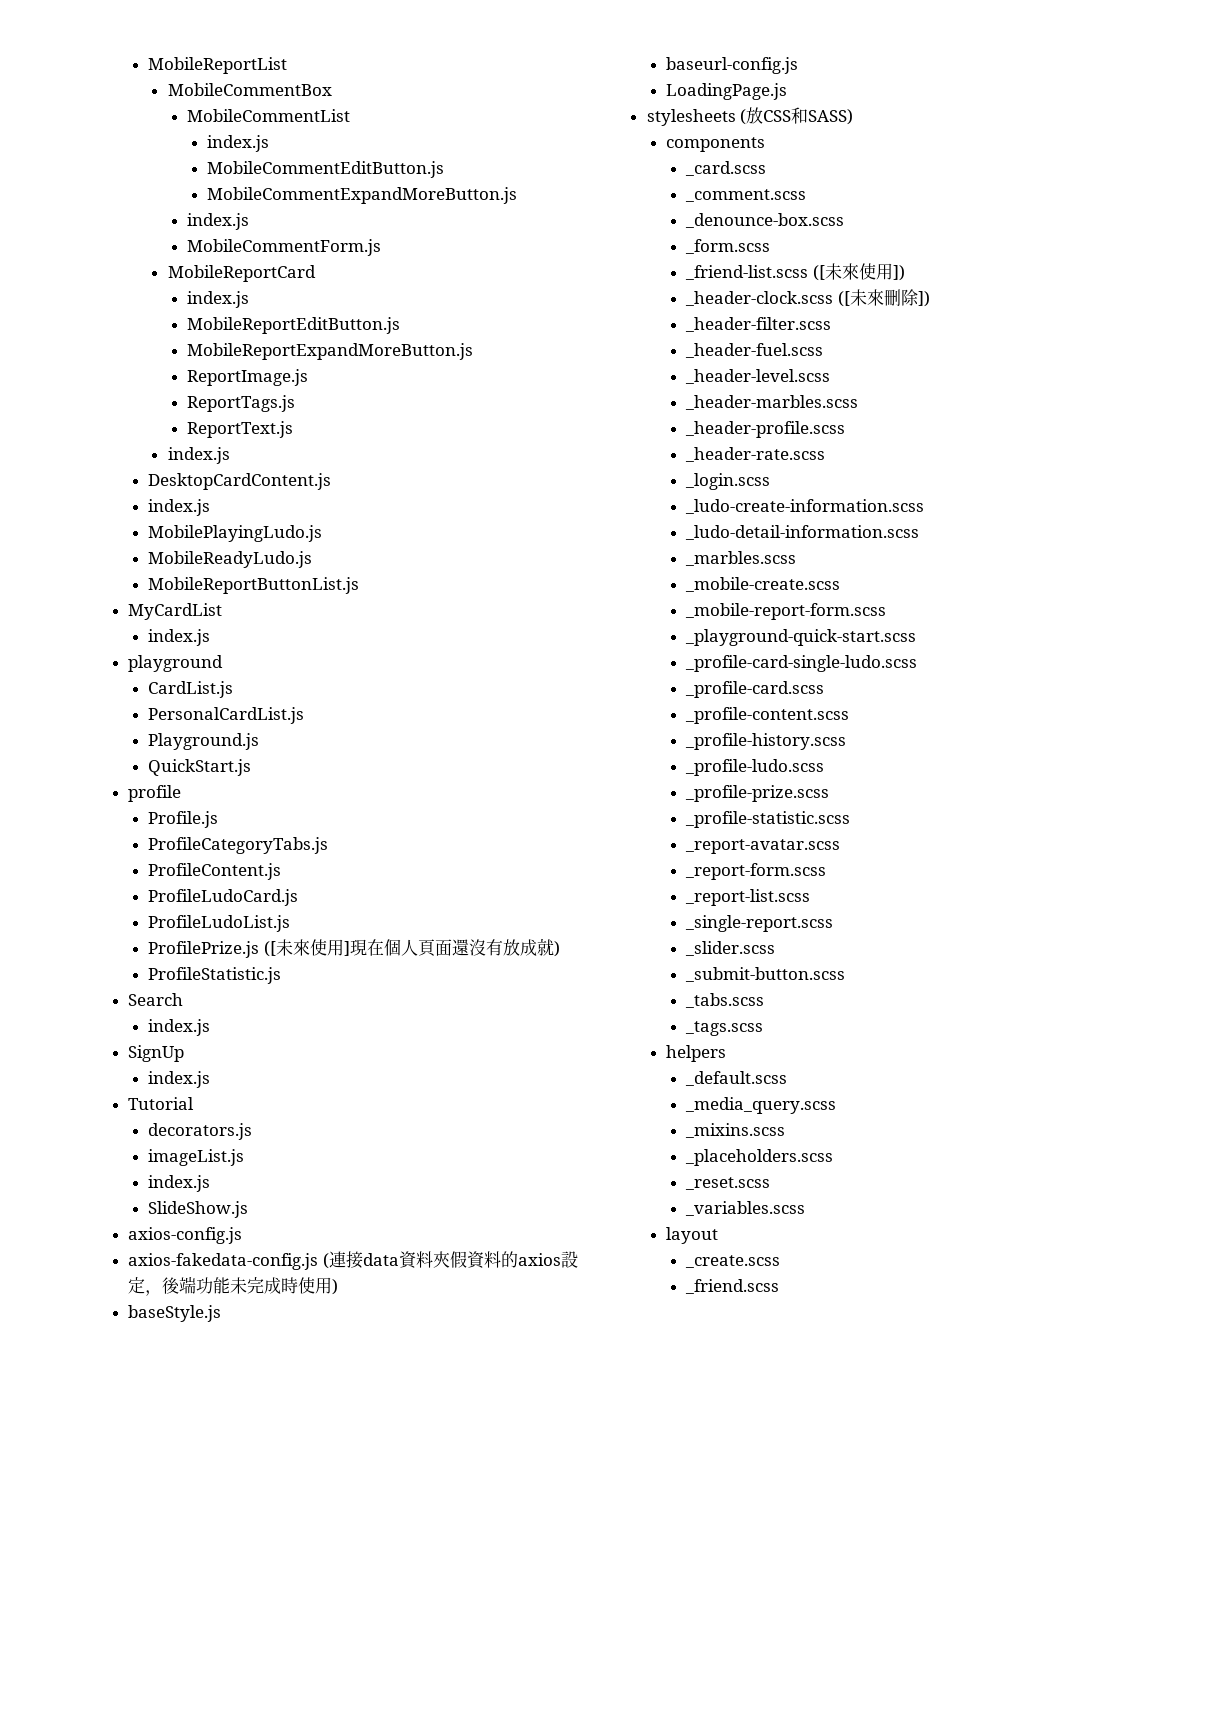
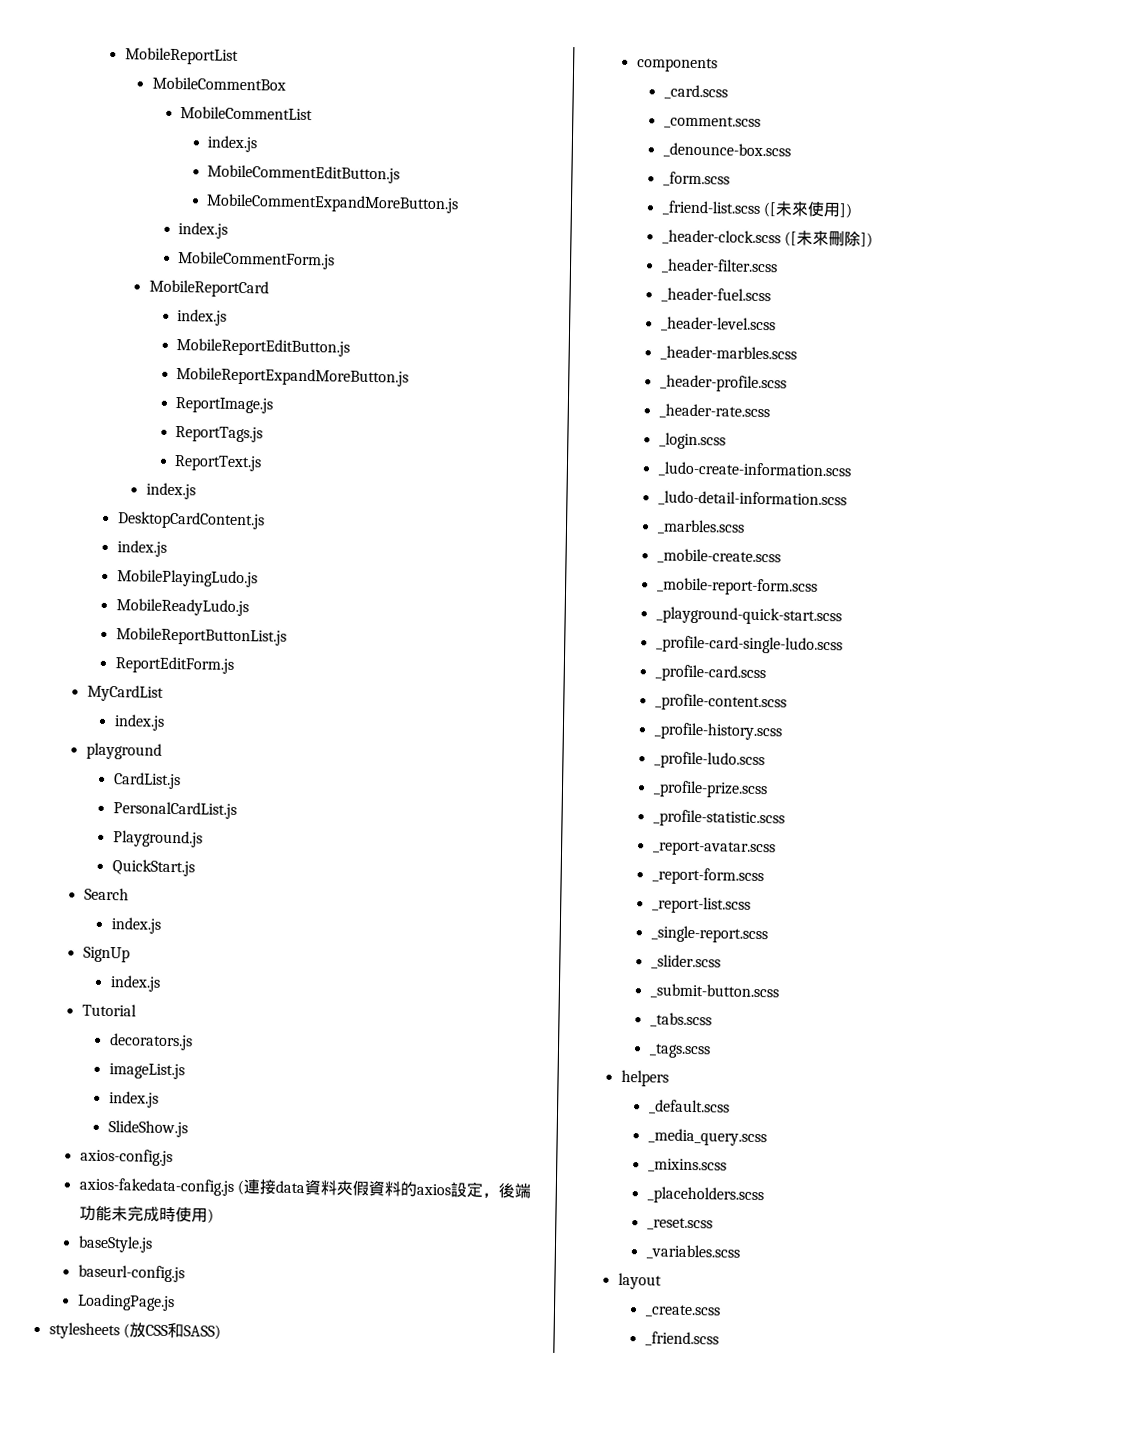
(360, 585) none -> [114,656,234,674] // ReportEditForm.js
[128,785,182,802] [148,811,219,828] [148,837,329,854] [148,863,282,880] [148,889,299,906] [148,915,291,932] [148,938,560,958] [148,967,282,984] // profile // Profile.js // ProfileCategoryTabs.js // ProfileContent.js // ProfileLudoCard.js // ProfileLudoList.js // ProfilePrize.js ([未來使用]現在個人頁面還沒有放成就) // ProfileStatistic.js -> (195, 868) none

